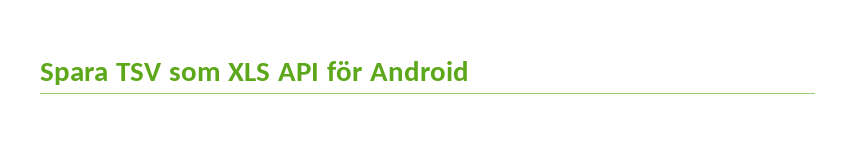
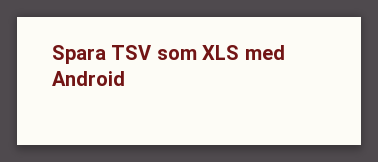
[278,61,363,81] API för -> [244,45,285,60] med

